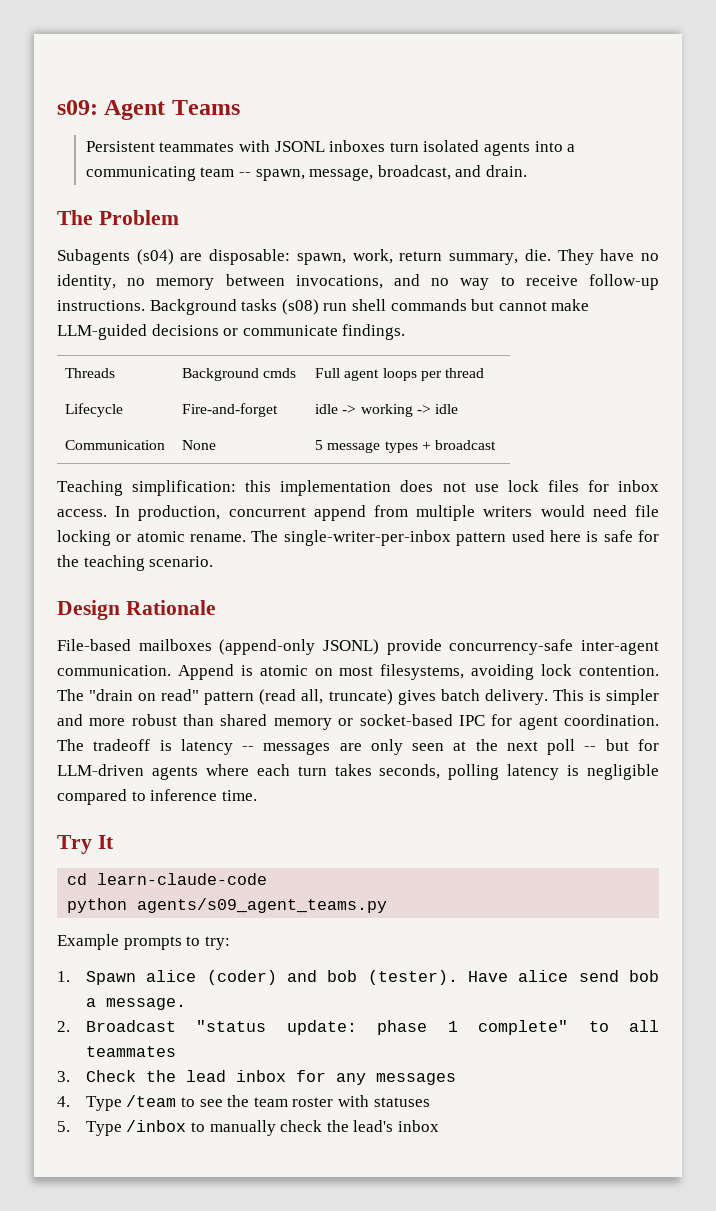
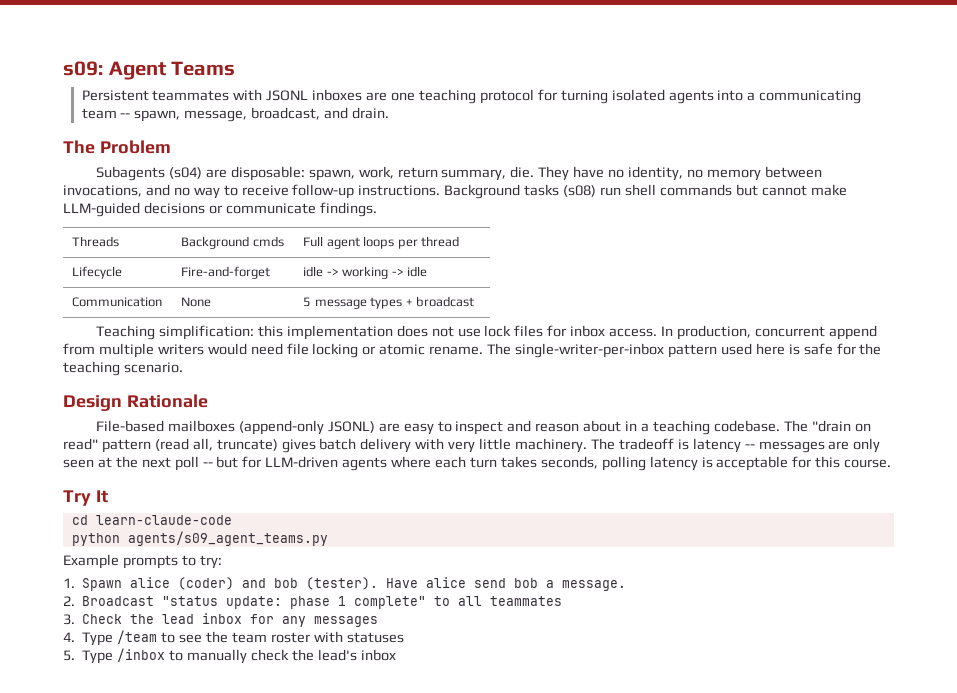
[389,142,419,152] turn -> [366,89,608,104] are one teaching protocol for turning
[386,639,660,655] [57,664,659,680] provide concurrency-safe inter-agent communication. Append is atomic on most filesystems, avoiding lock contention. -> [378,420,780,435] are easy to inspect and reason about in a teaching codebase.
[484,689,659,705] [57,714,659,730] delivery. This is simpler and more robust than shared memory or socket-based IPC for agent coordination. -> [360,438,588,453] delivery with very little machinery.
[586,764,659,780] [57,789,257,805] negligible compared to inference time. -> [716,456,892,471] acceptable for this course.

